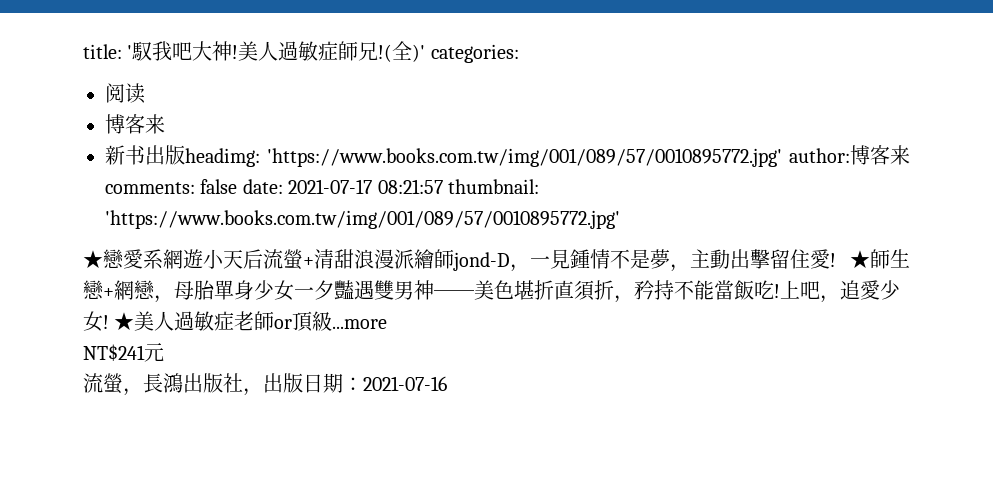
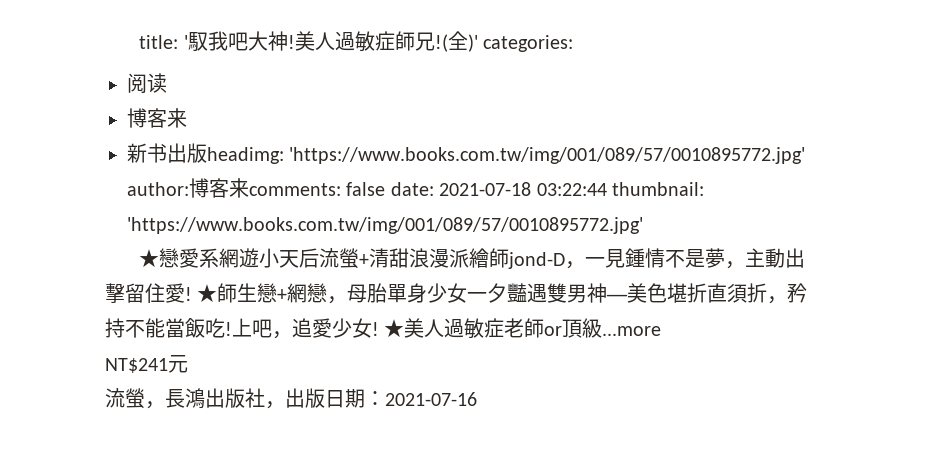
[288,179,443,194] 2021-07-17 08:21:57 -> [439,182,607,196] 2021-07-18 03:22:44

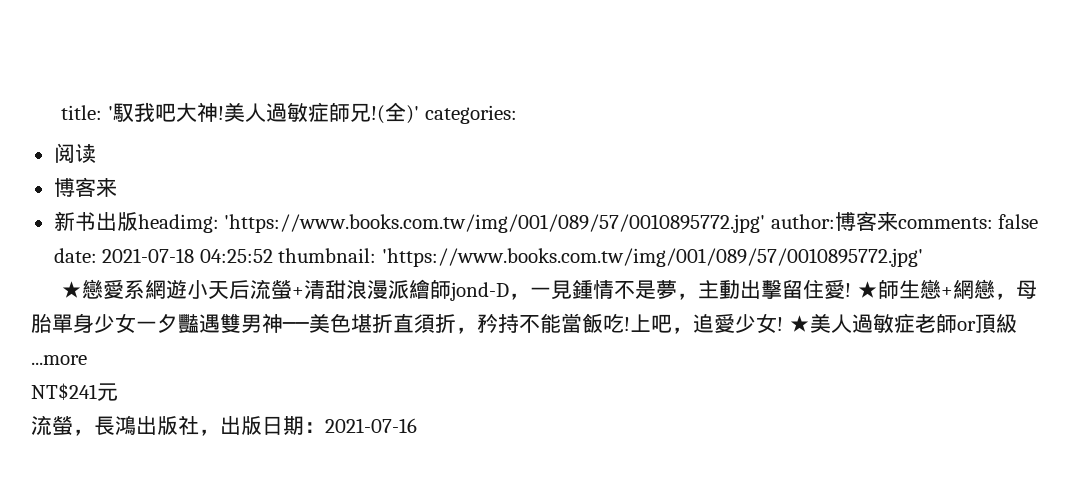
[536,183,607,196] 03:22:44 -> [199,249,273,263] 04:25:52

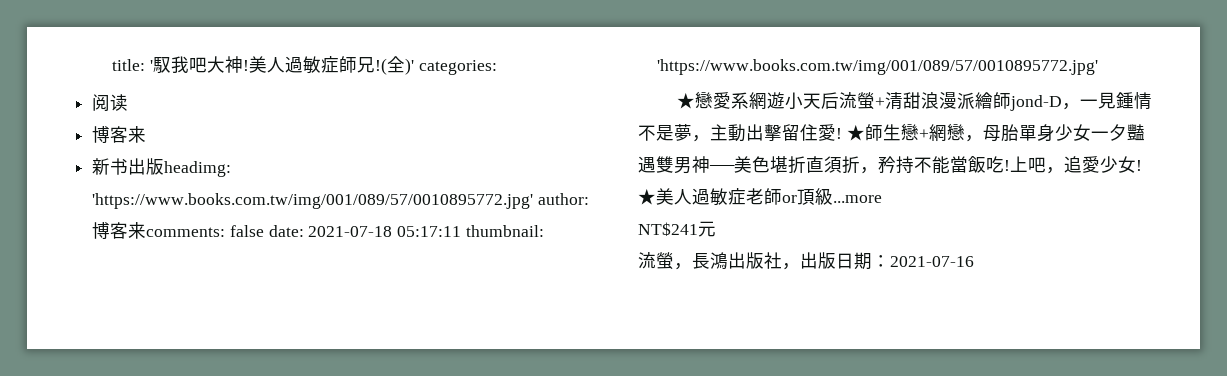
[199,249,273,263] 04:25:52 -> [397,226,462,237] 05:17:11

